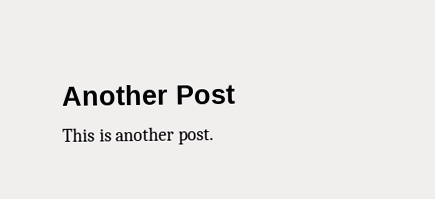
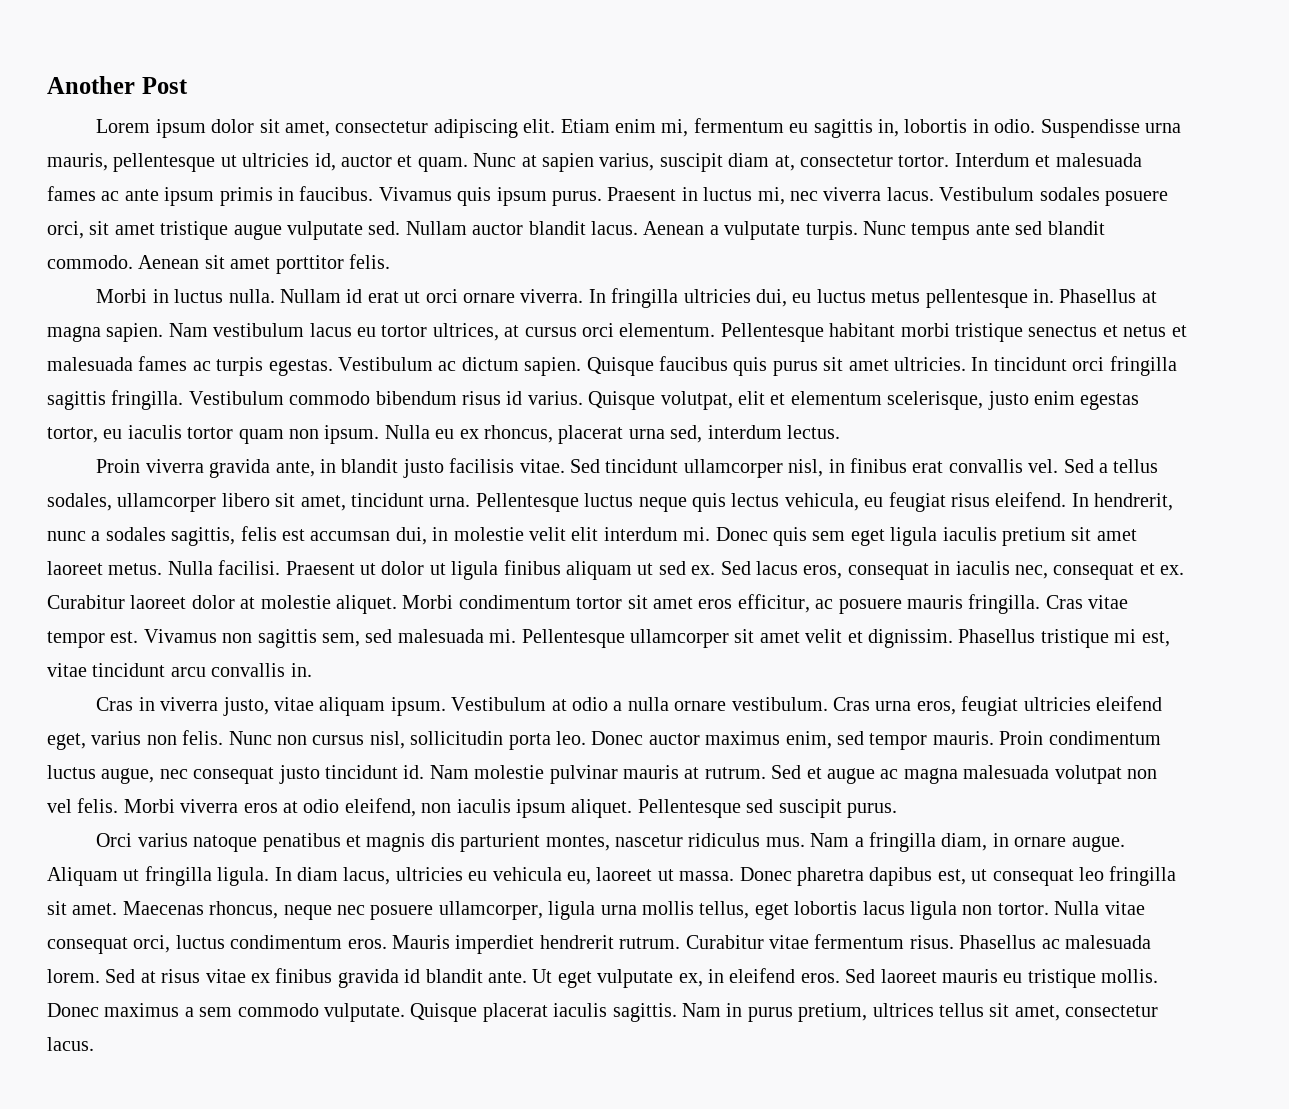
[62,126,215,145] This is another post. -> [96,118,1182,138] [47,153,1142,172] [47,186,1168,206] [47,221,1105,240] [47,254,390,274] [96,288,1157,308] [47,323,1187,342] [47,356,1177,376] [47,390,1140,410] [47,425,840,444] [96,458,1159,478] [47,492,1174,512] [47,526,1137,546] [47,560,1185,580] [47,594,1129,614] [47,629,1170,648] [47,663,312,677] [96,696,1163,716] [47,730,1161,750] [47,765,1157,784] [47,798,897,818] [96,832,1125,852] [47,866,1177,886] [47,901,1145,920] [47,934,1151,954] [47,968,1159,988] [47,1003,1159,1022] [47,1037,94,1051] Lorem ipsum dolor sit amet, consectetur adipiscing elit. Etiam enim mi, fermentum eu sagittis in, lobortis in odio. Suspendisse urna mauris, pellentesque ut ultricies id, auctor et quam. Nunc at sapien varius, suscipit diam at, consectetur tortor. Interdum et malesuada fames ac ante ipsum primis in faucibus. Vivamus quis ipsum purus. Praesent in luctus mi, nec viverra lacus. Vestibulum sodales posuere orci, sit amet tristique augue vulputate sed. Nullam auctor blandit lacus. Aenean a vulputate turpis. Nunc tempus ante sed blandit commodo. Aenean sit amet porttitor felis. // Morbi in luctus nulla. Nullam id erat ut orci ornare viverra. In fringilla ultricies dui, eu luctus metus pellentesque in. Phasellus at magna sapien. Nam vestibulum lacus eu tortor ultrices, at cursus orci elementum. Pellentesque habitant morbi tristique senectus et netus et malesuada fames ac turpis egestas. Vestibulum ac dictum sapien. Quisque faucibus quis purus sit amet ultricies. In tincidunt orci fringilla sagittis fringilla. Vestibulum commodo bibendum risus id varius. Quisque volutpat, elit et elementum scelerisque, justo enim egestas tortor, eu iaculis tortor quam non ipsum. Nulla eu ex rhoncus, placerat urna sed, interdum lectus. // Proin viverra gravida ante, in blandit justo facilisis vitae. Sed tincidunt ullamcorper nisl, in finibus erat convallis vel. Sed a tellus sodales, ullamcorper libero sit amet, tincidunt urna. Pellentesque luctus neque quis lectus vehicula, eu feugiat risus eleifend. In hendrerit, nunc a sodales sagittis, felis est accumsan dui, in molestie velit elit interdum mi. Donec quis sem eget ligula iaculis pretium sit amet laoreet metus. Nulla facilisi. Praesent ut dolor ut ligula finibus aliquam ut sed ex. Sed lacus eros, consequat in iaculis nec, consequat et ex. Curabitur laoreet dolor at molestie aliquet. Morbi condimentum tortor sit amet eros efficitur, ac posuere mauris fringilla. Cras vitae tempor est. Vivamus non sagittis sem, sed malesuada mi. Pellentesque ullamcorper sit amet velit et dignissim. Phasellus tristique mi est, vitae tincidunt arcu convallis in. // Cras in viverra justo, vitae aliquam ipsum. Vestibulum at odio a nulla ornare vestibulum. Cras urna eros, feugiat ultricies eleifend eget, varius non felis. Nunc non cursus nisl, sollicitudin porta leo. Donec auctor maximus enim, sed tempor mauris. Proin condimentum luctus augue, nec consequat justo tincidunt id. Nam molestie pulvinar mauris at rutrum. Sed et augue ac magna malesuada volutpat non vel felis. Morbi viverra eros at odio eleifend, non iaculis ipsum aliquet. Pellentesque sed suscipit purus. // Orci varius natoque penatibus et magnis dis parturient montes, nascetur ridiculus mus. Nam a fringilla diam, in ornare augue. Aliquam ut fringilla ligula. In diam lacus, ultricies eu vehicula eu, laoreet ut massa. Donec pharetra dapibus est, ut consequat leo fringilla sit amet. Maecenas rhoncus, neque nec posuere ullamcorper, ligula urna mollis tellus, eget lobortis lacus ligula non tortor. Nulla vitae consequat orci, luctus condimentum eros. Mauris imperdiet hendrerit rutrum. Curabitur vitae fermentum risus. Phasellus ac malesuada lorem. Sed at risus vitae ex finibus gravida id blandit ante. Ut eget vulputate ex, in eleifend eros. Sed laoreet mauris eu tristique mollis. Donec maximus a sem commodo vulputate. Quisque placerat iaculis sagittis. Nam in purus pretium, ultrices tellus sit amet, consectetur lacus.

